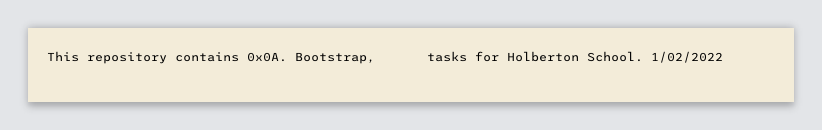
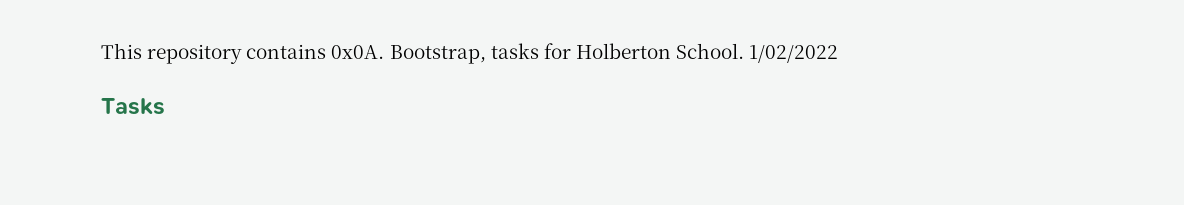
(723, 57) none -> [101,98,165,115] // Tasks

